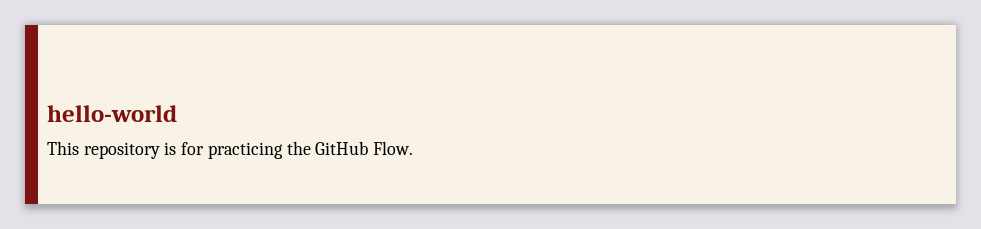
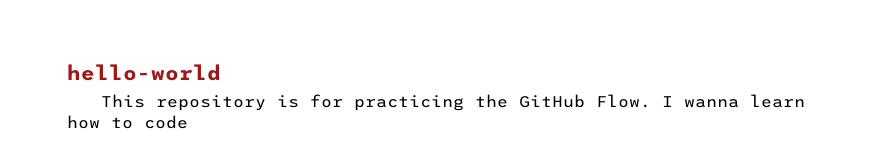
(414, 148) none -> [661,94,805,108] [67,115,188,129] I wanna learn how to code

